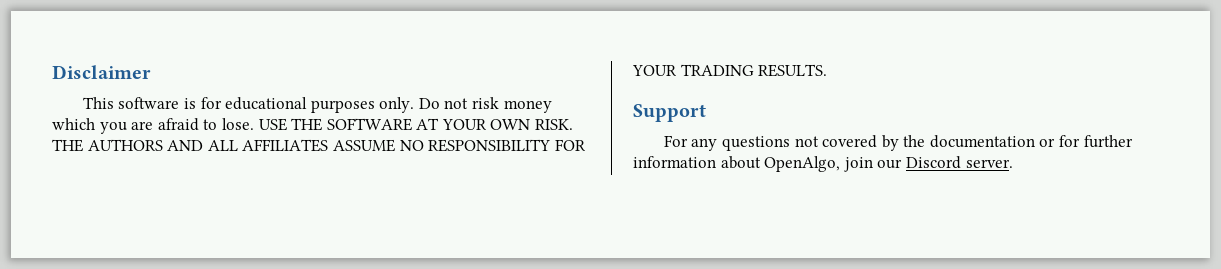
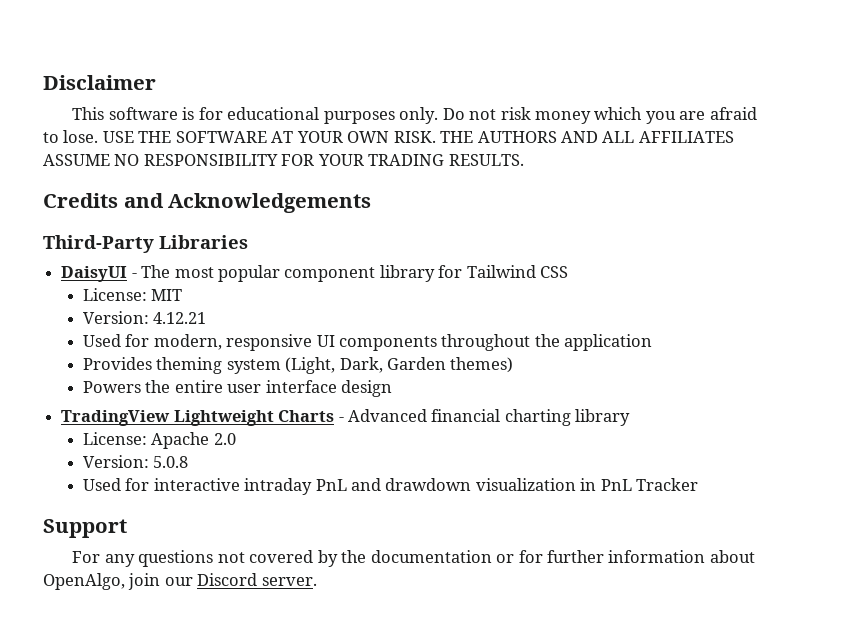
(828, 70) none -> [43,193,372,213] [43,235,248,253] [61,265,569,282] [82,288,183,301] [82,311,207,324] [82,334,653,351] [82,357,514,374] [82,380,392,397] [61,409,631,426] [82,432,236,449] [82,455,189,468] [82,478,699,495] // Credits and Acknowledgements // Third-Party Libraries // DaisyUI - The most popular component library for Tailwind CSS // License: MIT // Version: 4.12.21 // Used for modern, responsive UI components throughout the application // Provides theming system (Light, Dark, Garden themes) // Powers the entire user interface design // TradingView Lightweight Charts - Advanced financial charting library // License: Apache 2.0 // Version: 5.0.8 // Used for interactive intraday PnL and drawdown visualization in PnL Tracker

